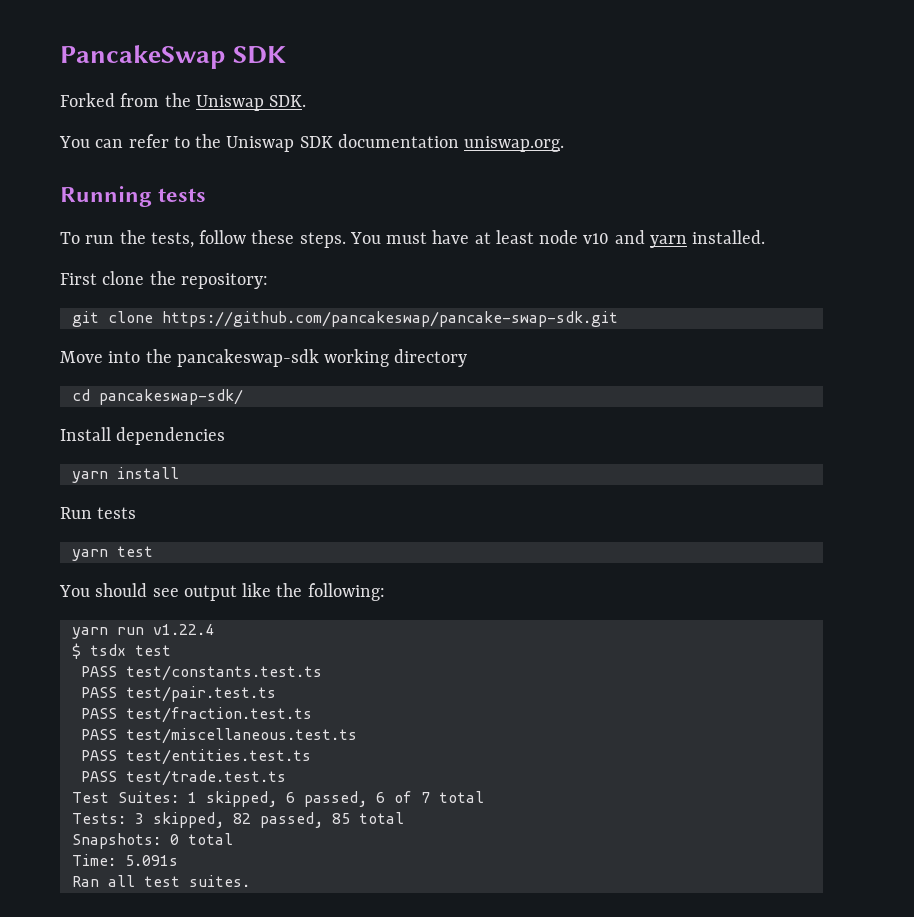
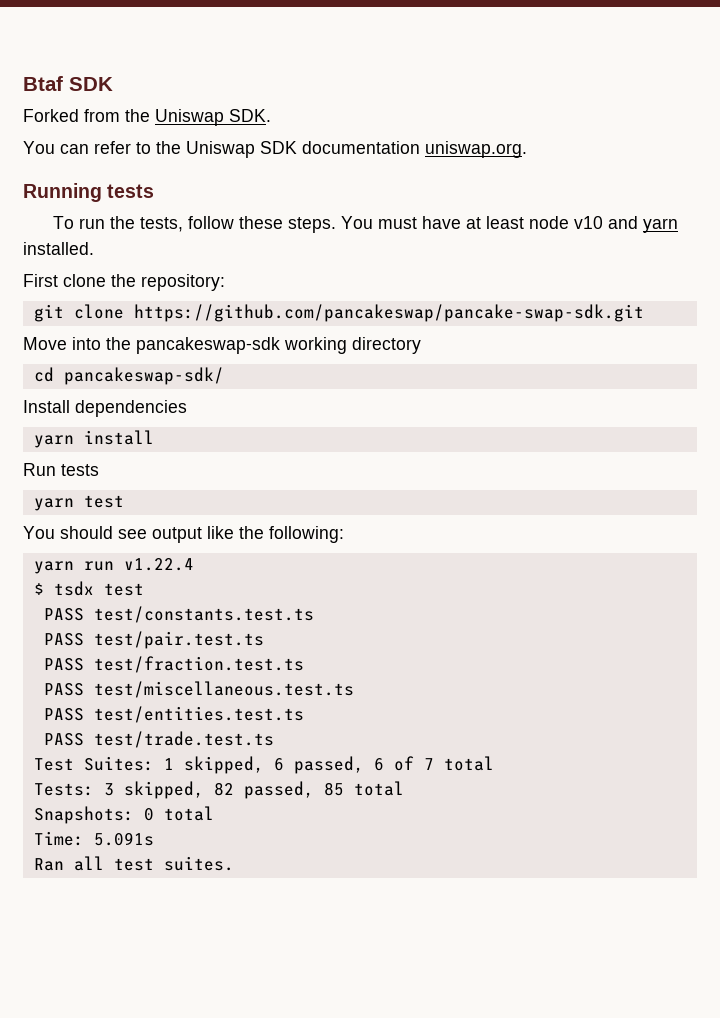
[60,45,226,69] PancakeSwap -> [23,76,63,91] Btaf

